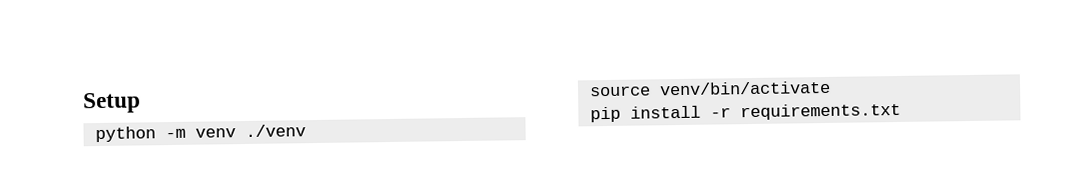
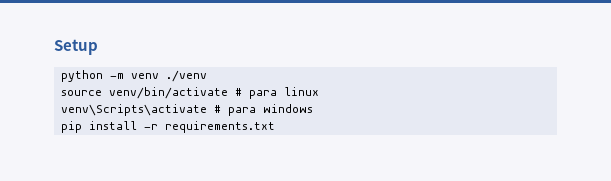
(831, 88) none -> [234,87,319,99] [60,104,313,116] # para linux // venv\Scripts\activate # para windows

